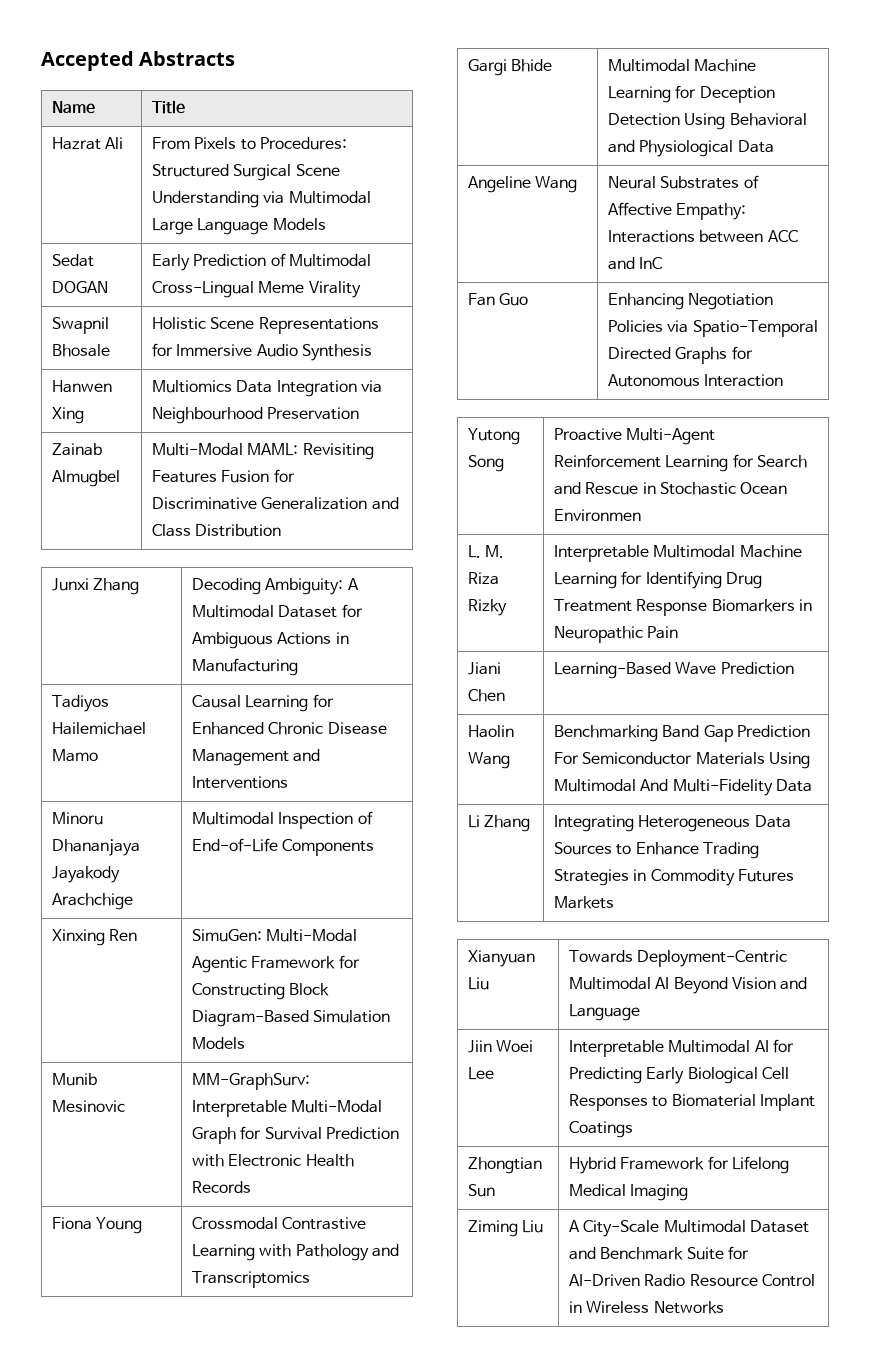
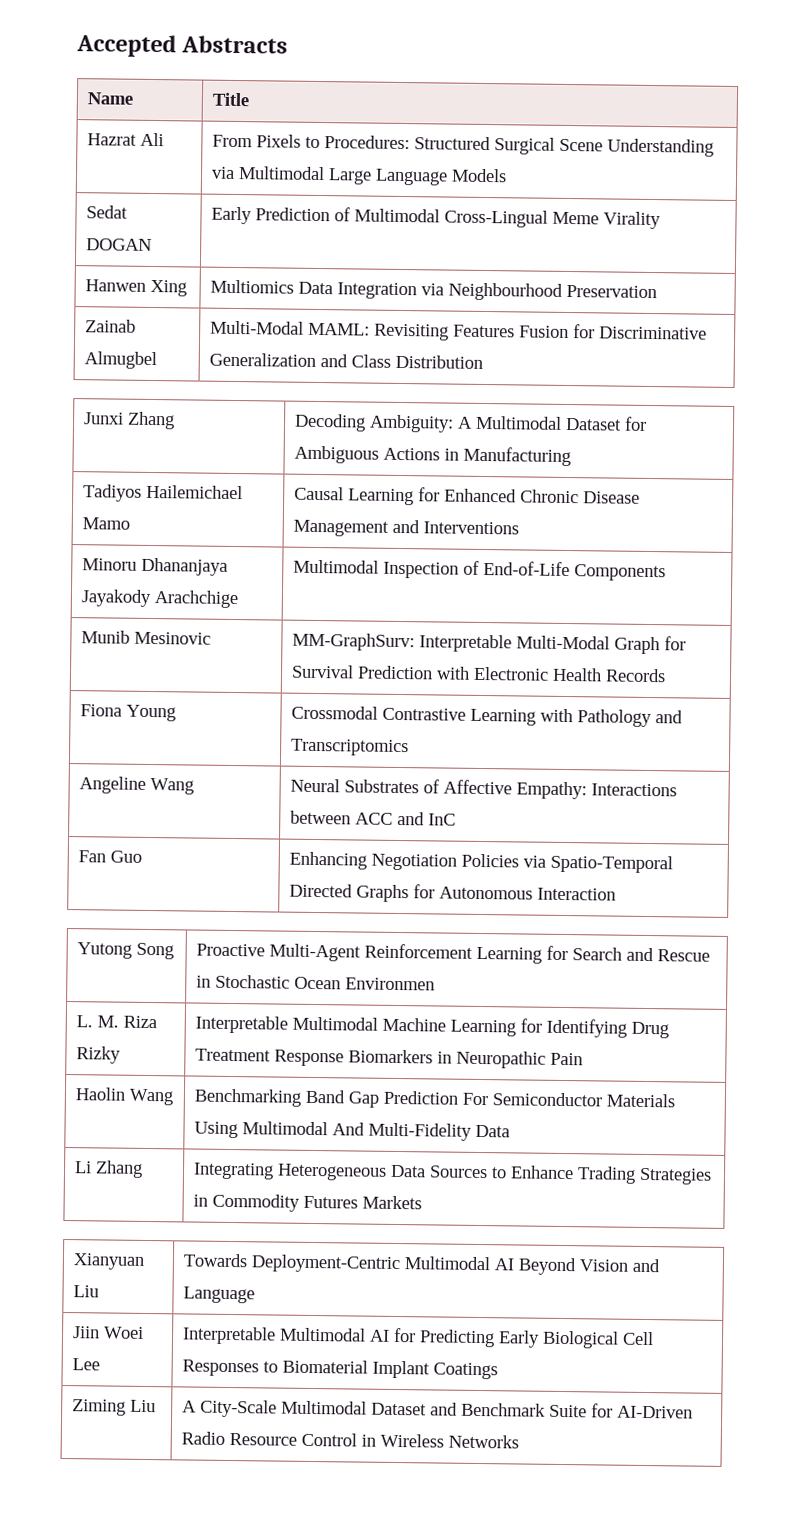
[51,317,109,334] [51,344,110,357] [151,317,379,334] [151,343,372,361] // Swapnil Bhosale | Holistic Scene Representations for Immersive Audio Synthesis -> (661, 220) none
[51,929,138,946] [191,929,358,942] [191,955,360,973] [191,983,330,1000] [191,1010,391,1027] [191,1037,245,1049] // Xinxing Ren | SimuGen: Multi-Modal Agentic Framework for Constructing Block Diagram-Based Simulation Models -> (666, 573) none
[467,59,553,76] [607,59,757,72] [607,85,775,103] [607,113,807,130] [607,140,774,157] // Gargi Bhide | Multimodal Machine Learning for Deception Detection Using Behavioral and Physiological Data -> (409, 747) none
[467,662,501,675] [467,689,505,702] [553,662,794,679] // Jiani Chen | Learning-Based Wave Prediction -> (583, 1059) none
[467,1157,542,1174] [467,1184,495,1197] [568,1156,789,1174] [568,1184,689,1201] // Zhongtian Sun | Hybrid Framework for Lifelong Medical Imaging -> (498, 1371) none

